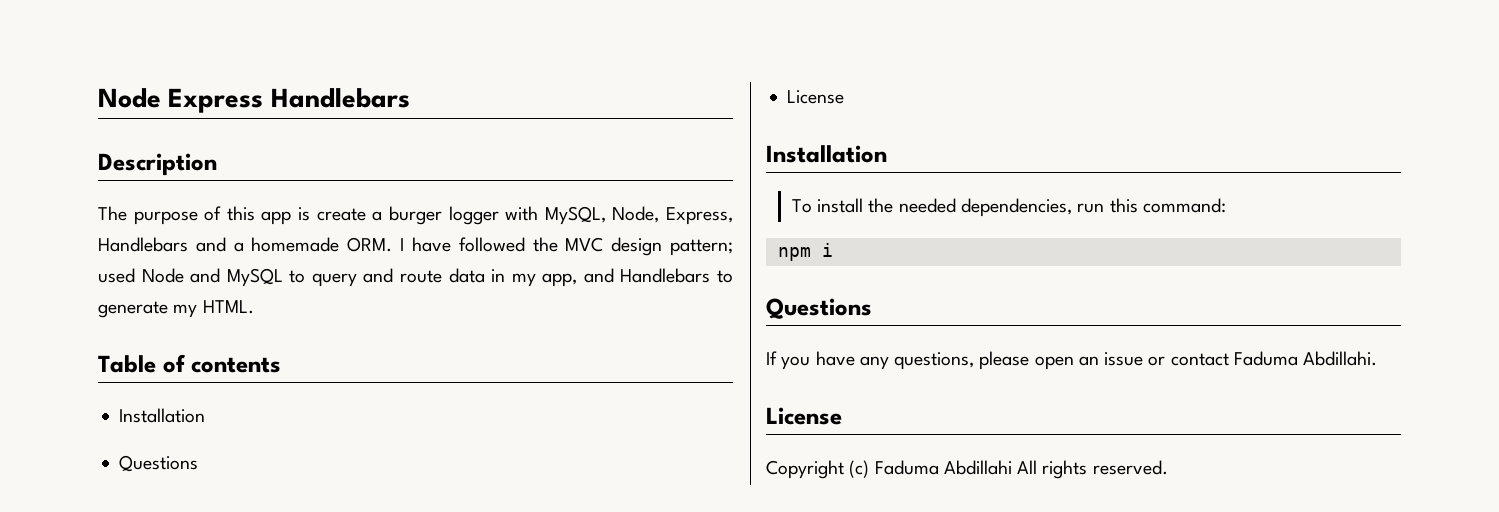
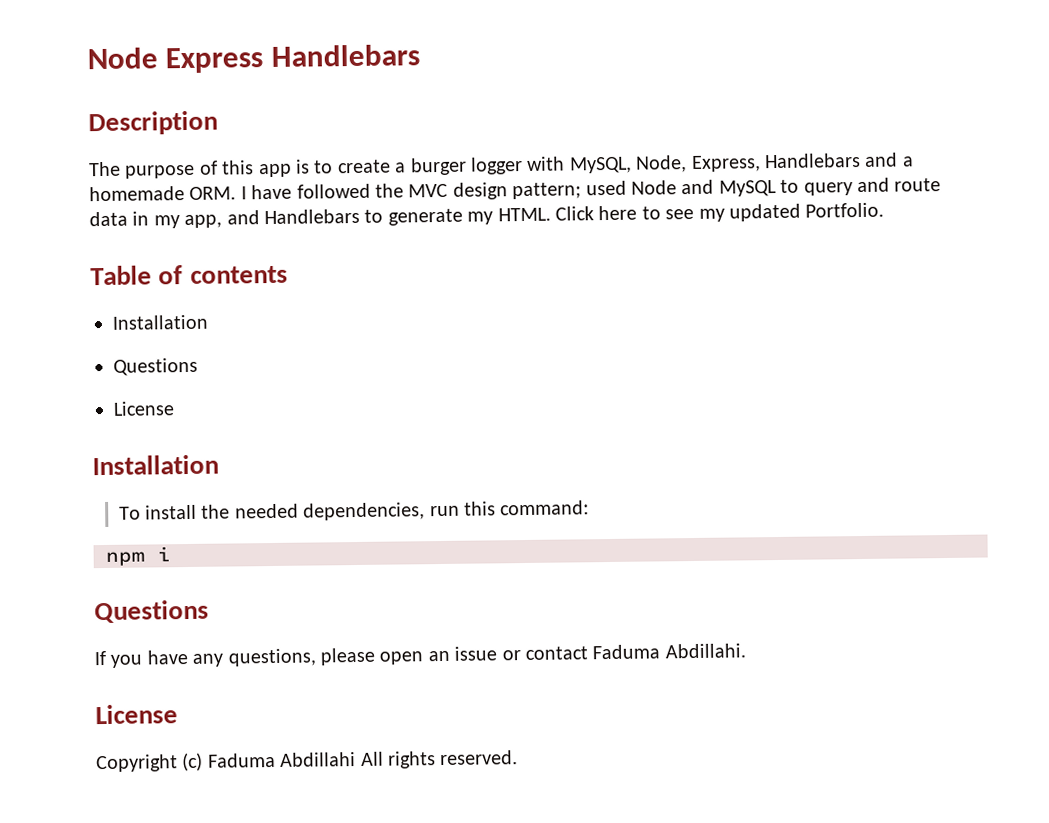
(311, 214) none -> [314,160,334,174] to
(254, 307) none -> [554,202,885,222] Click here to see my updated Portfolio.

